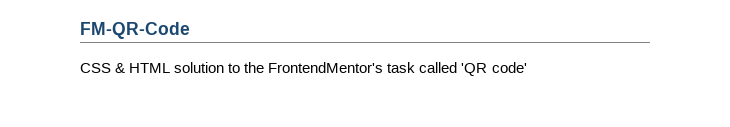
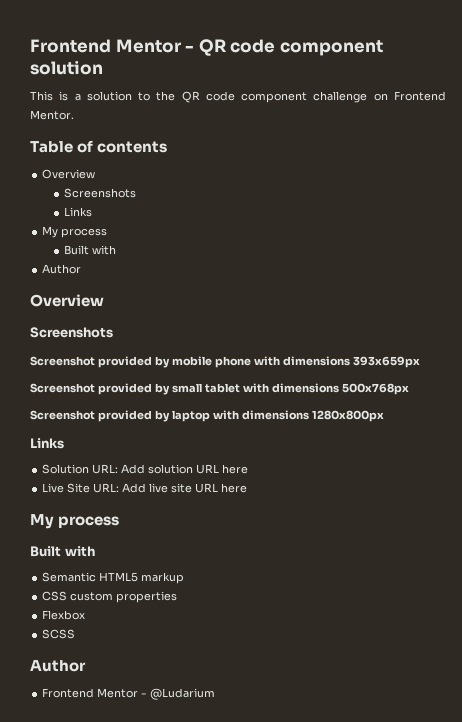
[80,22,190,39] [80,62,527,76] FM-QR-Code // CSS & HTML solution to the FrontendMentor's task called 'QR code' -> [30,39,383,56] [30,60,103,75] [30,91,446,103] [30,110,74,120] [30,140,168,153] [42,169,96,179] [63,188,136,198] [63,207,92,217] [42,226,108,238] [63,245,116,255] [42,264,82,274] [30,294,104,307] [30,327,113,338] [30,356,420,368] [30,383,409,395] [30,410,384,422] [30,438,64,449] [42,464,249,474] [42,483,248,493] [30,514,120,529] [30,546,95,557] [42,572,185,584] [42,591,178,603] [42,610,86,620] [42,629,76,639] [30,660,86,672] [42,688,216,700] Frontend Mentor - QR code component solution // This is a solution to the QR code component challenge on Frontend Mentor. // Table of contents // Overview // Screenshots // Links // My process // Built with // Author // Overview // Screenshots // Screenshot provided by mobile phone with dimensions 393x659px // Screenshot provided by small tablet with dimensions 500x768px // Screenshot provided by laptop with dimensions 1280x800px // Links // Solution URL: Add solution URL here // Live Site URL: Add live site URL here // My process // Built with // Semantic HTML5 markup // CSS custom properties // Flexbox // SCSS // Author // Frontend Mentor - @Ludarium

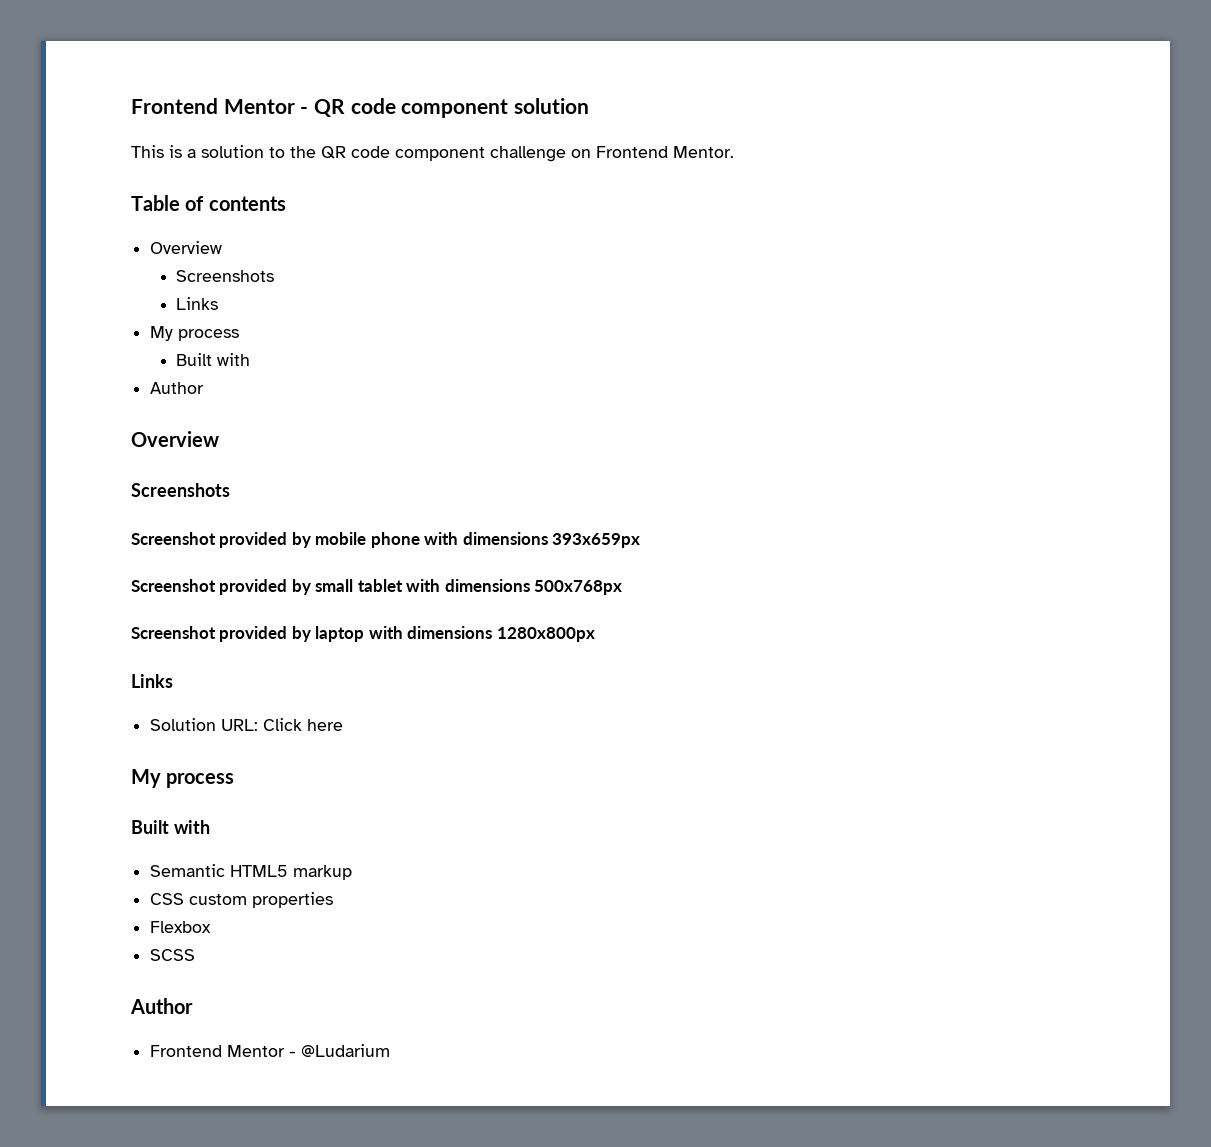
[121,464,249,474] [42,483,219,493] Add solution URL here // Live Site URL: Add live site URL -> [263,718,303,731] Click

